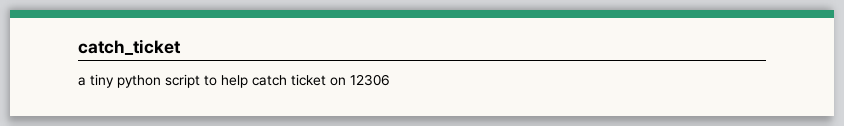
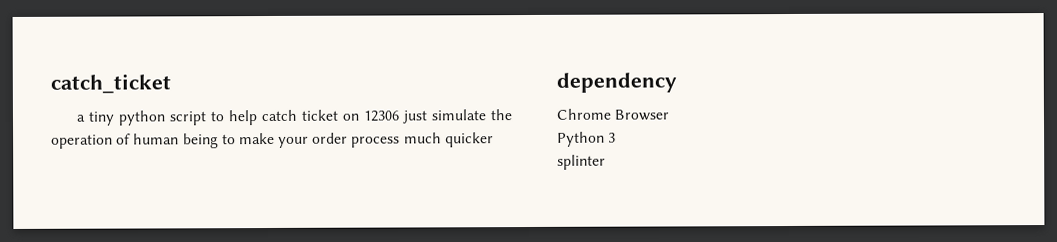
(390, 80) none -> [402,109,512,124] [51,132,494,149] [556,72,677,93] [556,108,670,121] [557,131,617,147] [557,154,606,170] just simulate the operation of human being to make your order process much quicker // dependency // Chrome Browser // Python 3 // splinter

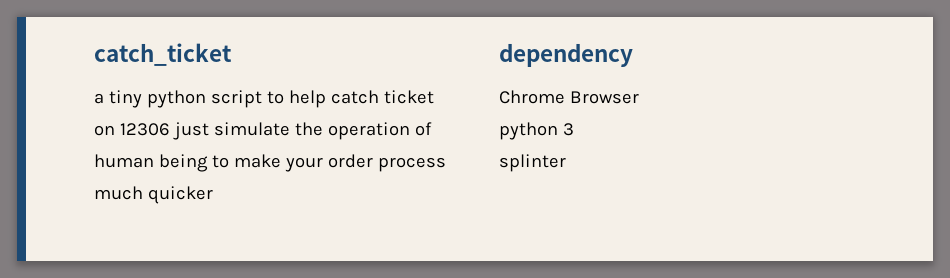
[557,131,605,147] Python -> [499,122,558,140] python

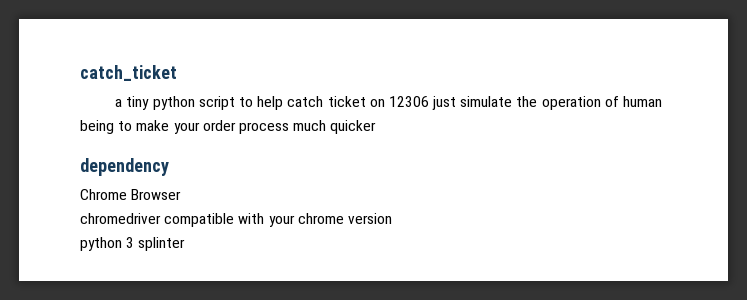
(639, 97) none -> [80,213,392,227] // chromedriver compatible with your chrome version
(574, 129) // -> (135, 242) none

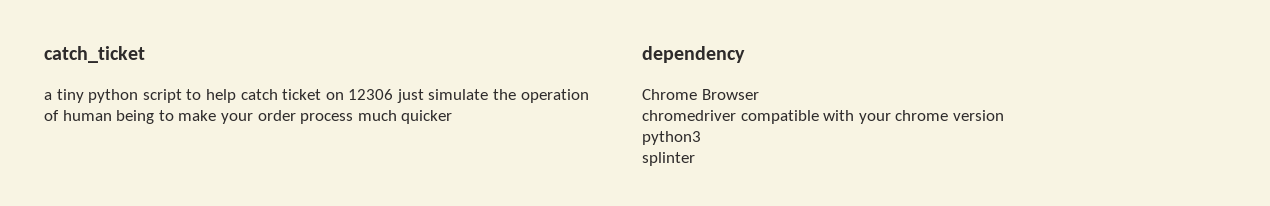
[80,237,135,251] python 3 -> [642,131,701,145] python3 //

